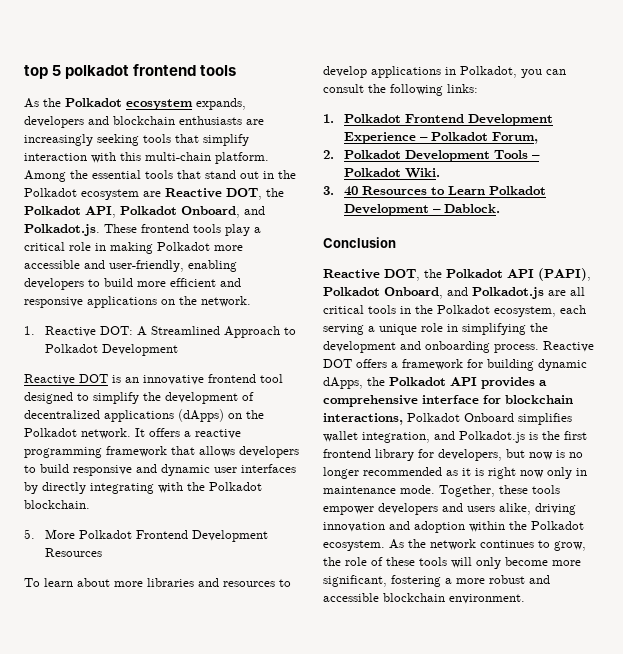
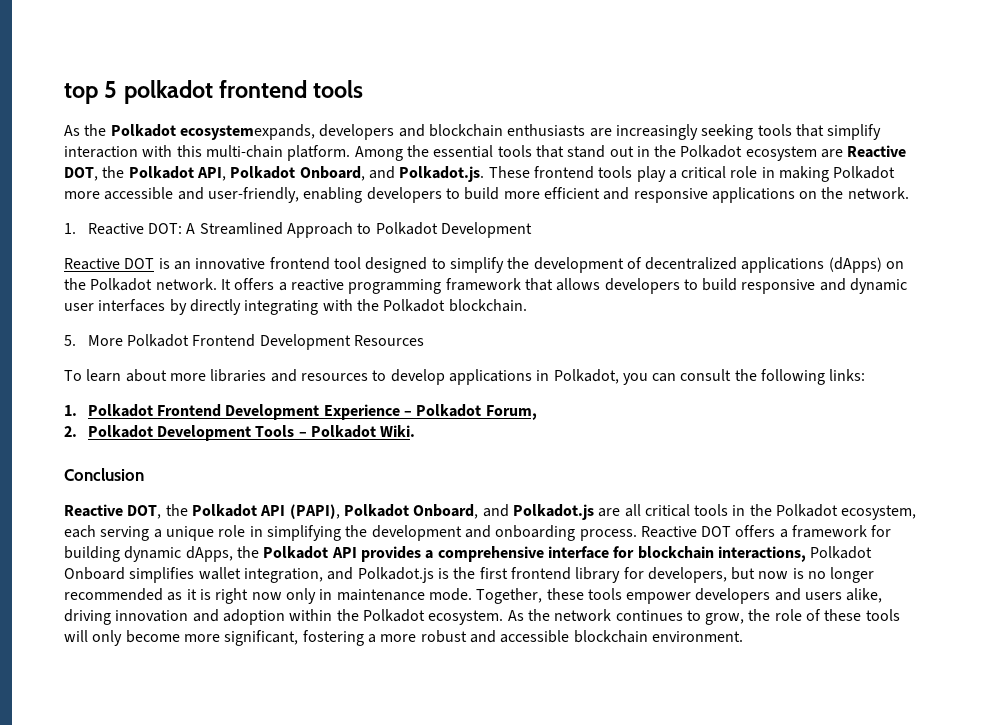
[126,98,246,110] ecosystem expands, -> [179,124,315,140] ecosystemexpands,
[323,186,546,196] [343,204,500,216] // 3. 40 Resources to Learn Polkadot Development – Dablock. -> (416, 431) none

